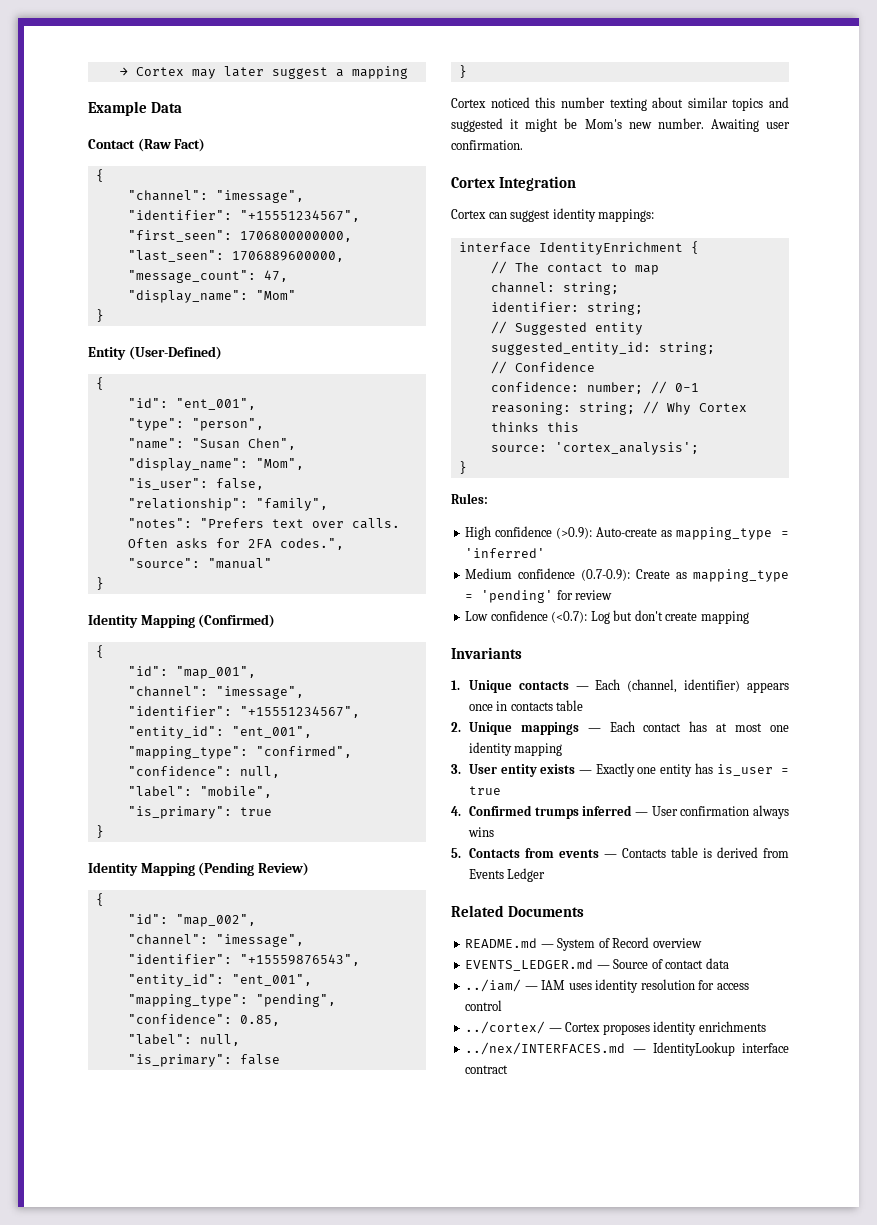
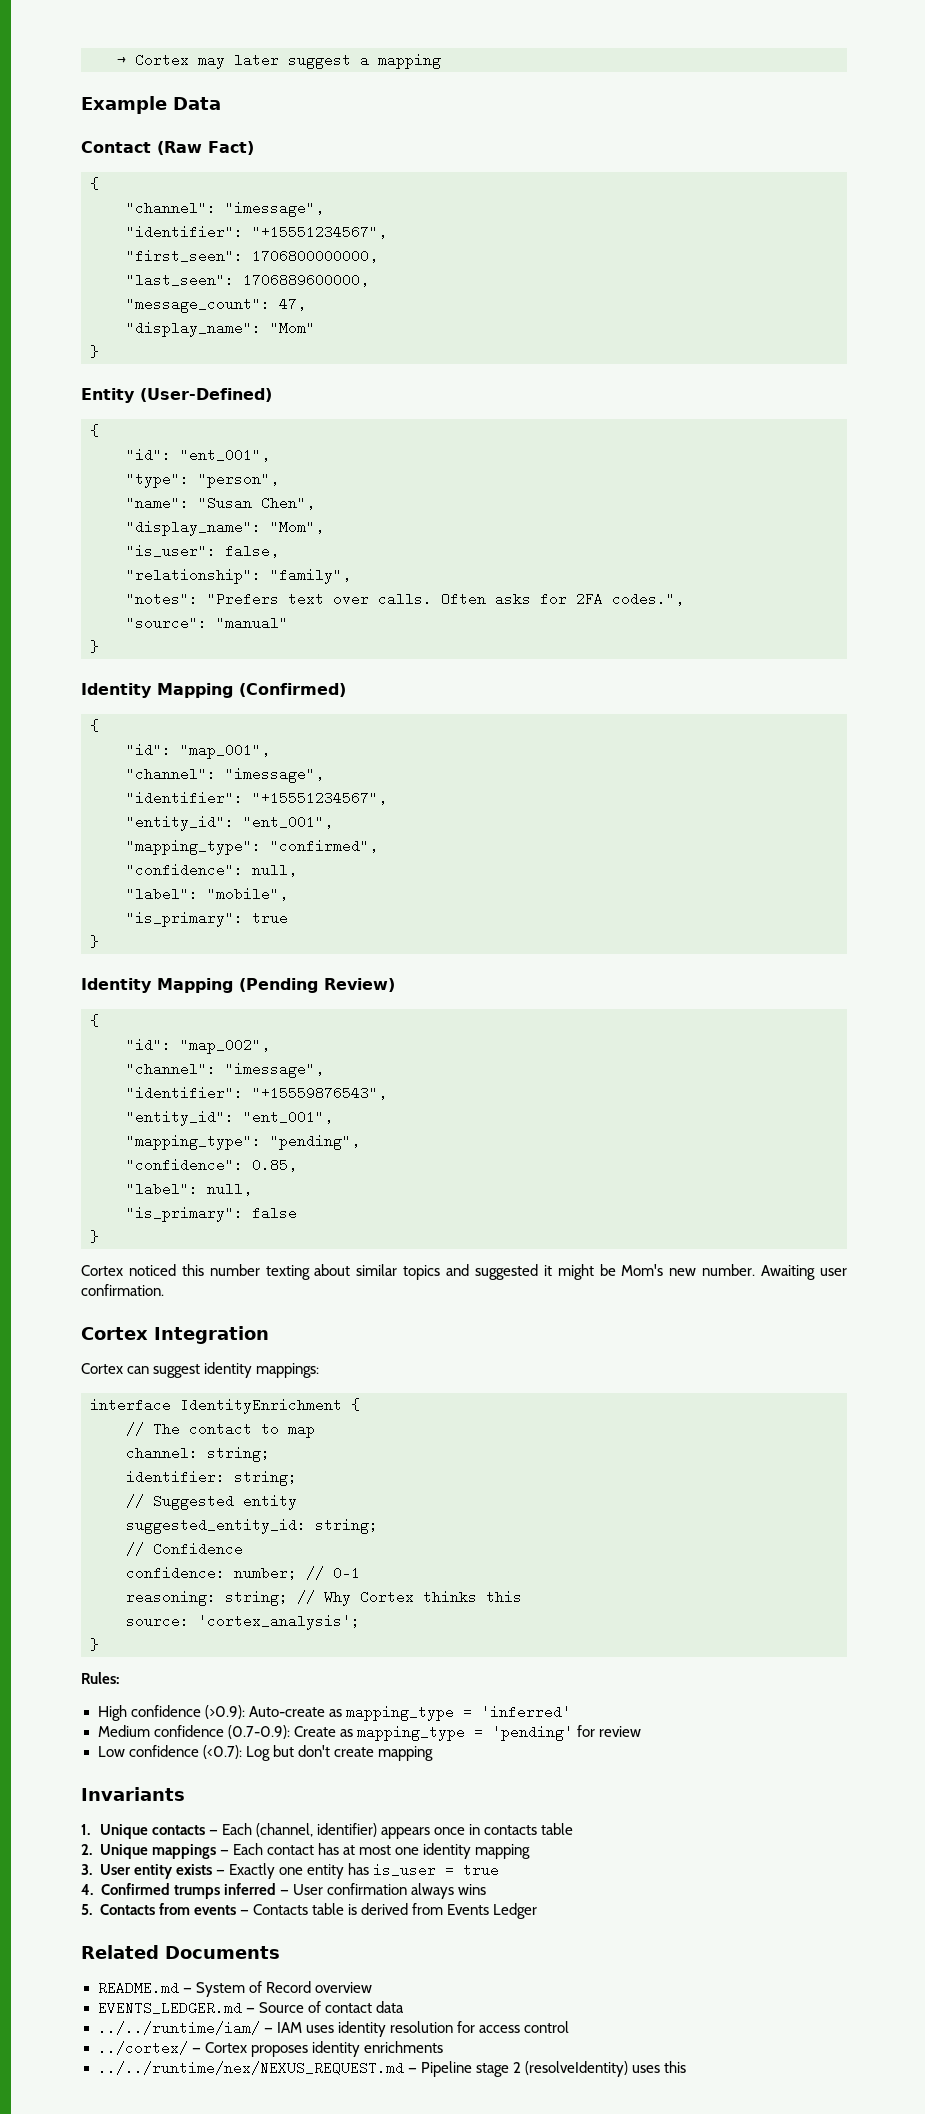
[465,979,522,992] ../iam/ -> [97,2021,260,2035] ../../runtime/iam/
[465,1042,789,1056] [465,1065,509,1074] ../nex/INTERFACES.md — IdentityLookup interface contract -> [97,2061,686,2077] ../../runtime/nex/NEXUS_REQUEST.md — Pipeline stage 2 (resolveIdentity) uses this

